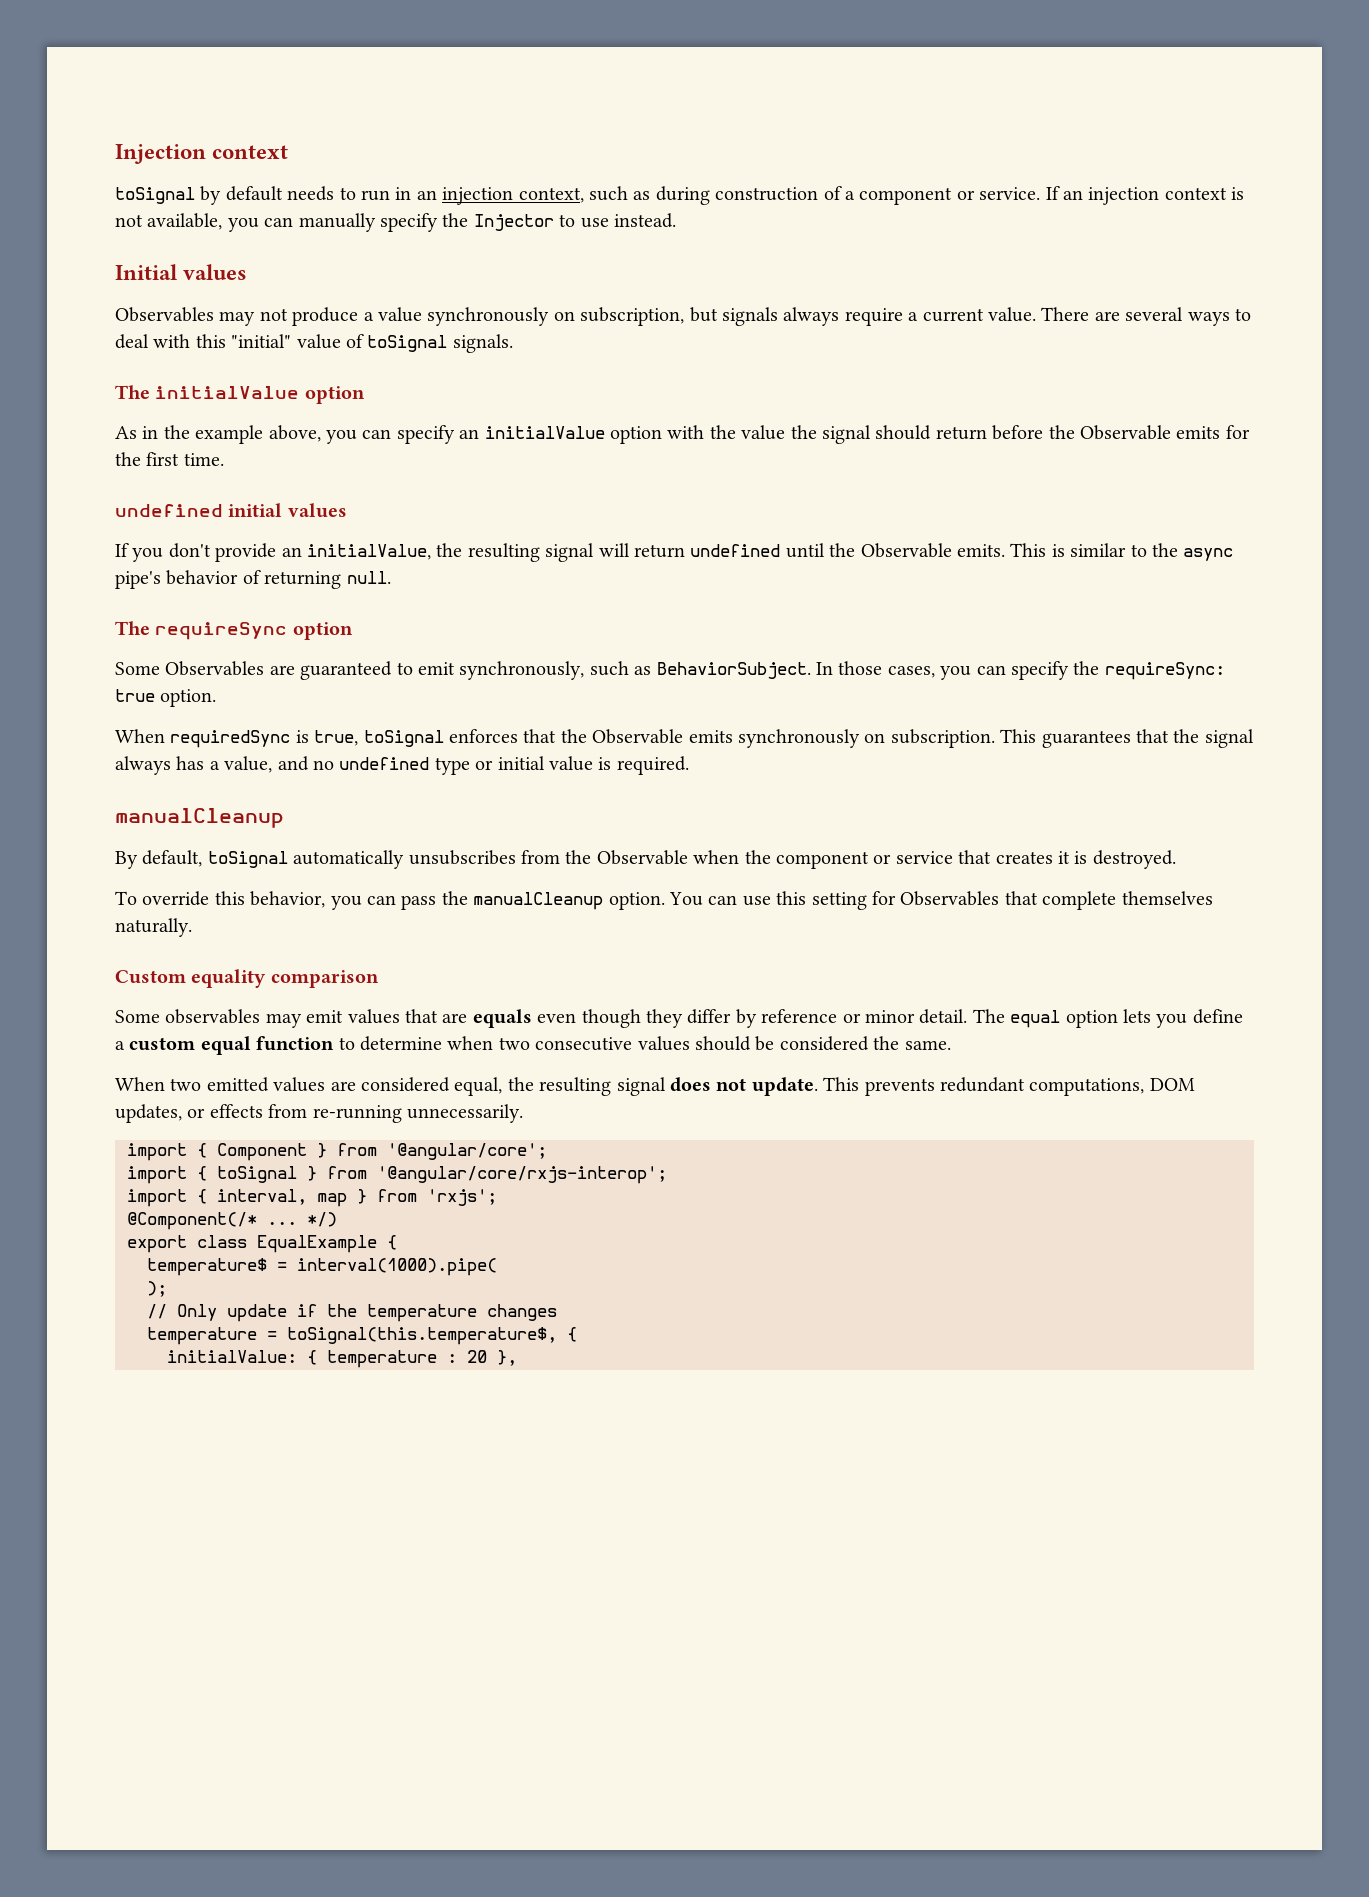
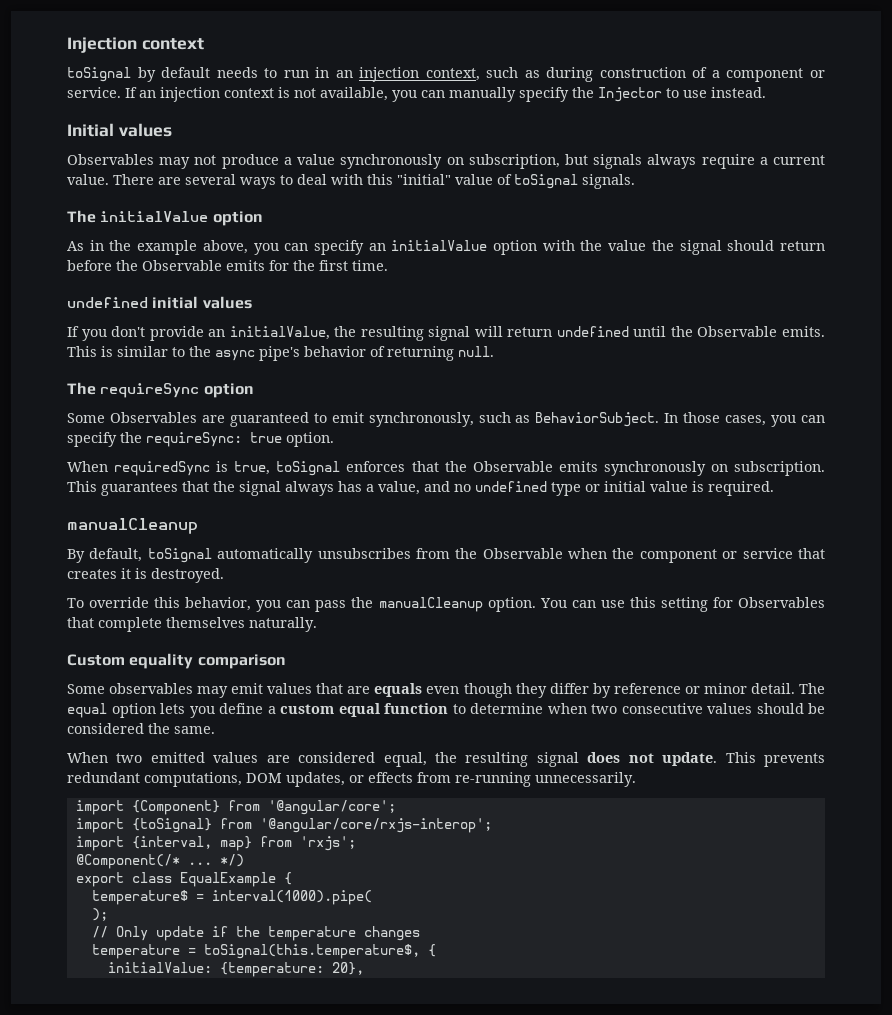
[197,1143,327,1161] { Component } -> [131,800,220,815] {Component}
[197,1166,317,1183] { toSignal } -> [131,818,212,833] {toSignal}
[197,1189,367,1207] { interval, map } -> [131,836,252,851] {interval, map}
[307,1350,517,1368] { temperature : 20 }, -> [219,962,364,977] {temperature: 20},

